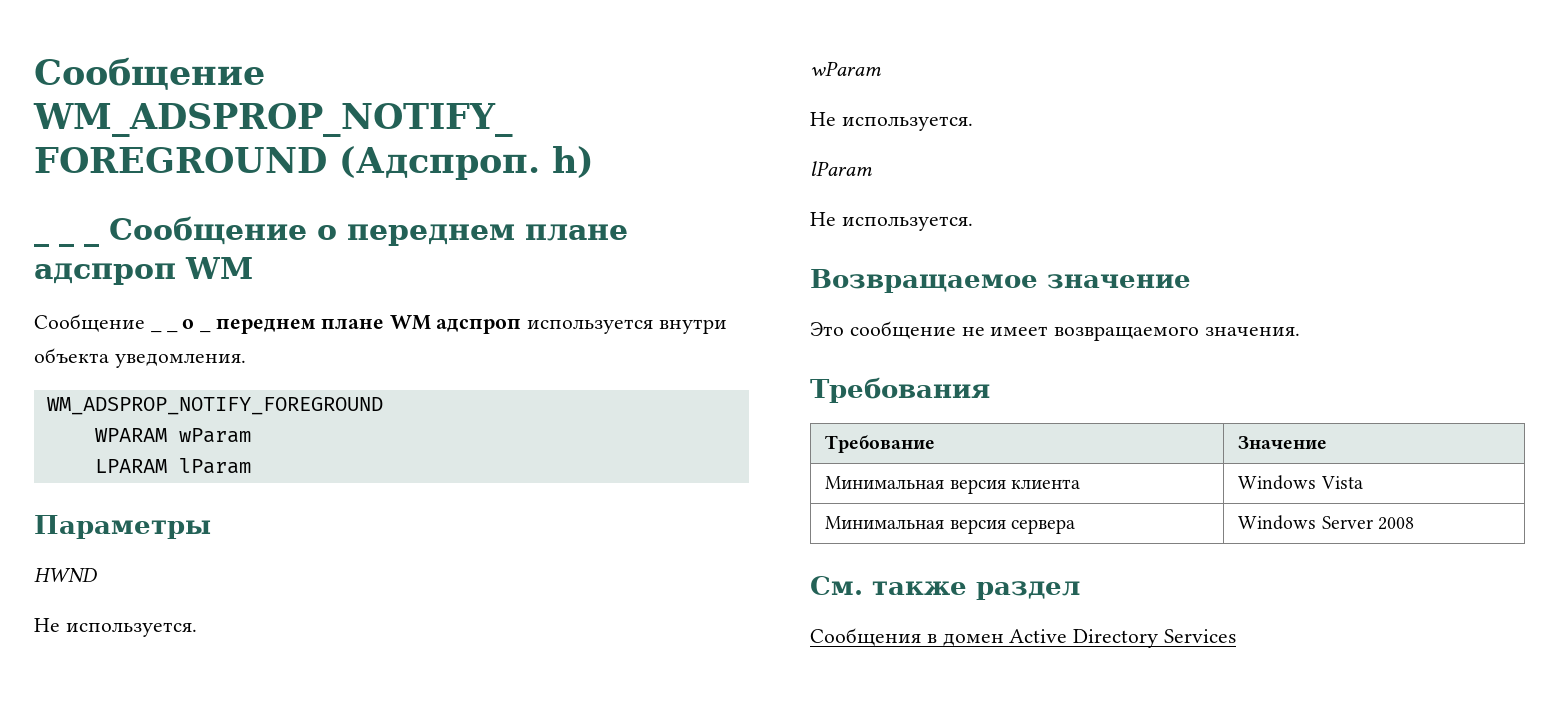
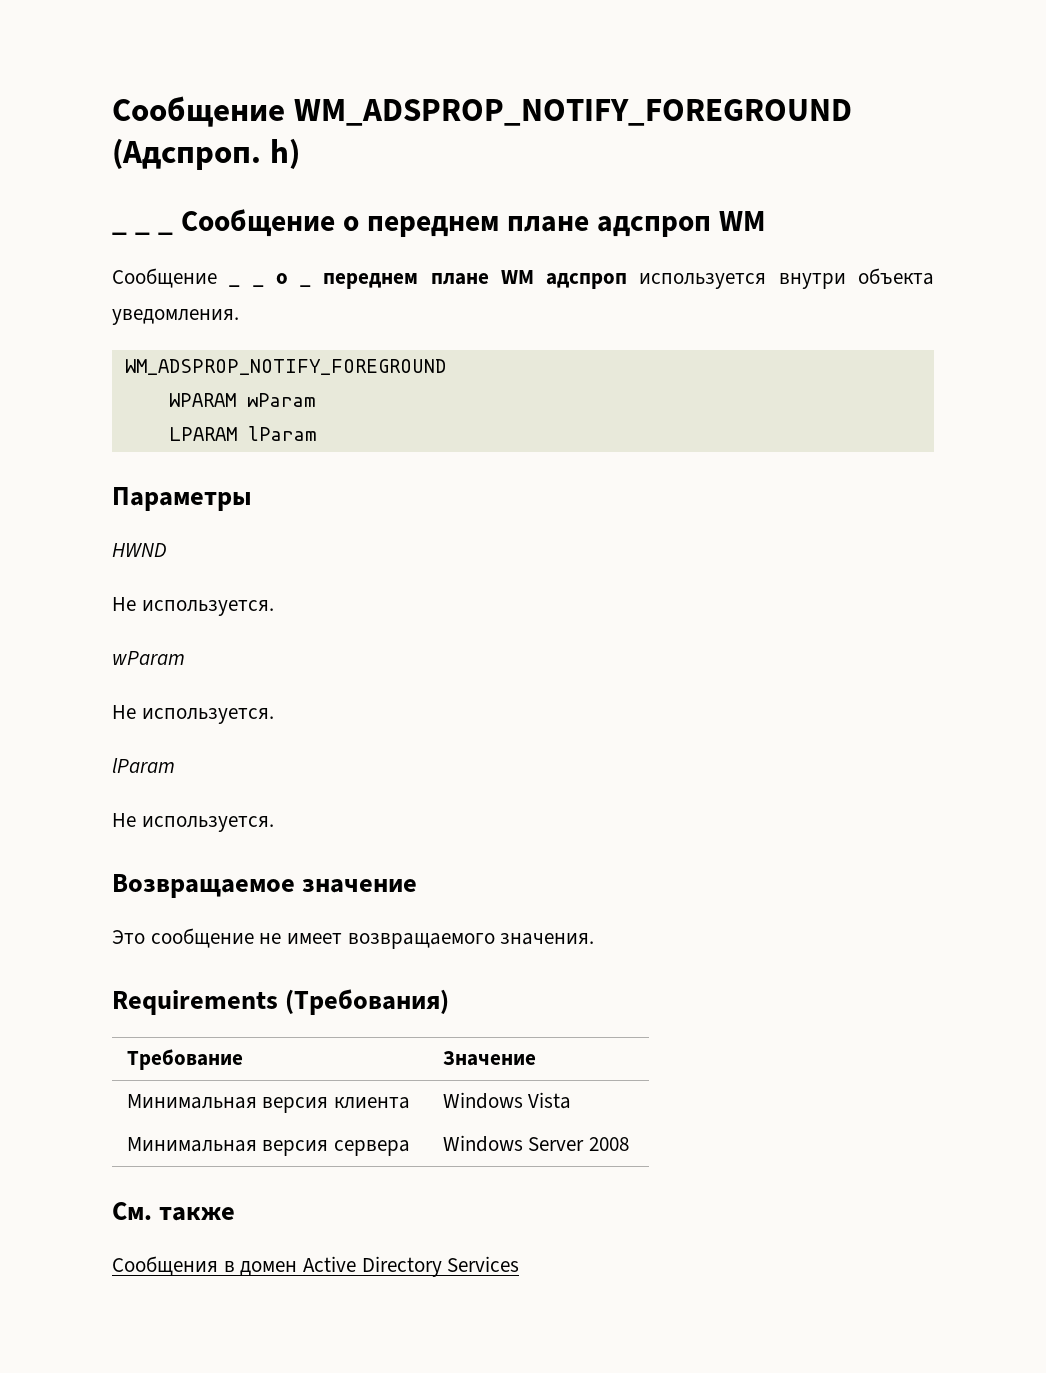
[810,377,990,403] Требования -> [112,989,450,1015] Requirements (Требования)
[976,581,1080,600] раздел -> (236, 1214) none

